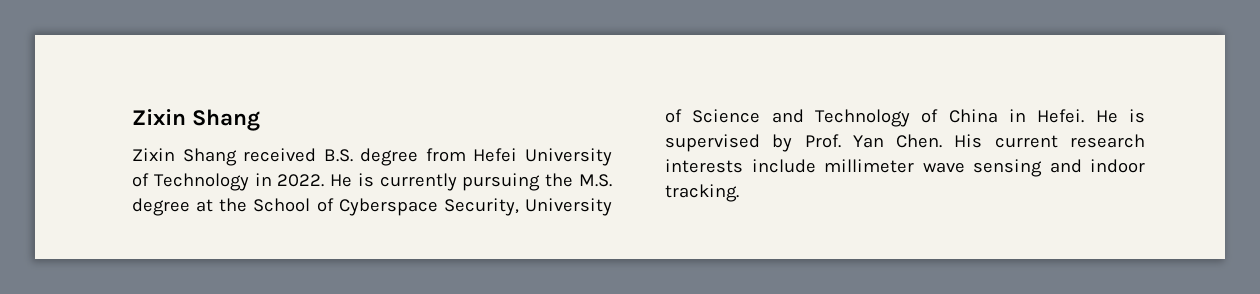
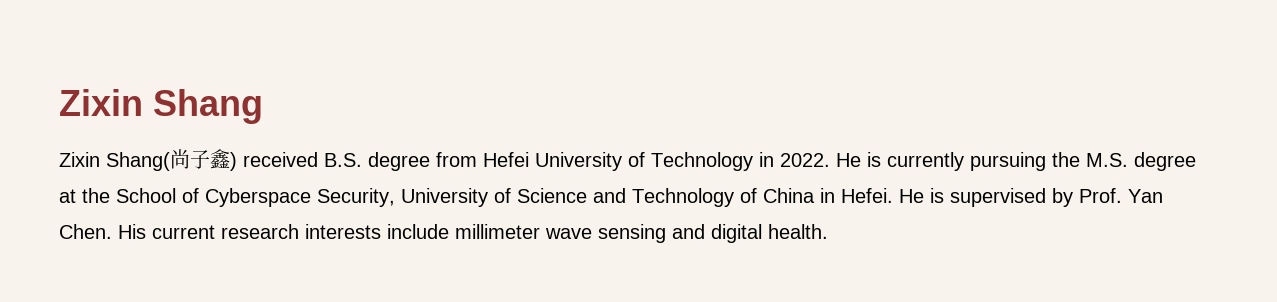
[182,148,237,166] Shang -> [106,149,237,171] Shang(尚子鑫)
[1090,159,1145,173] [665,184,739,202] indoor tracking. -> [711,224,828,243] digital health.

